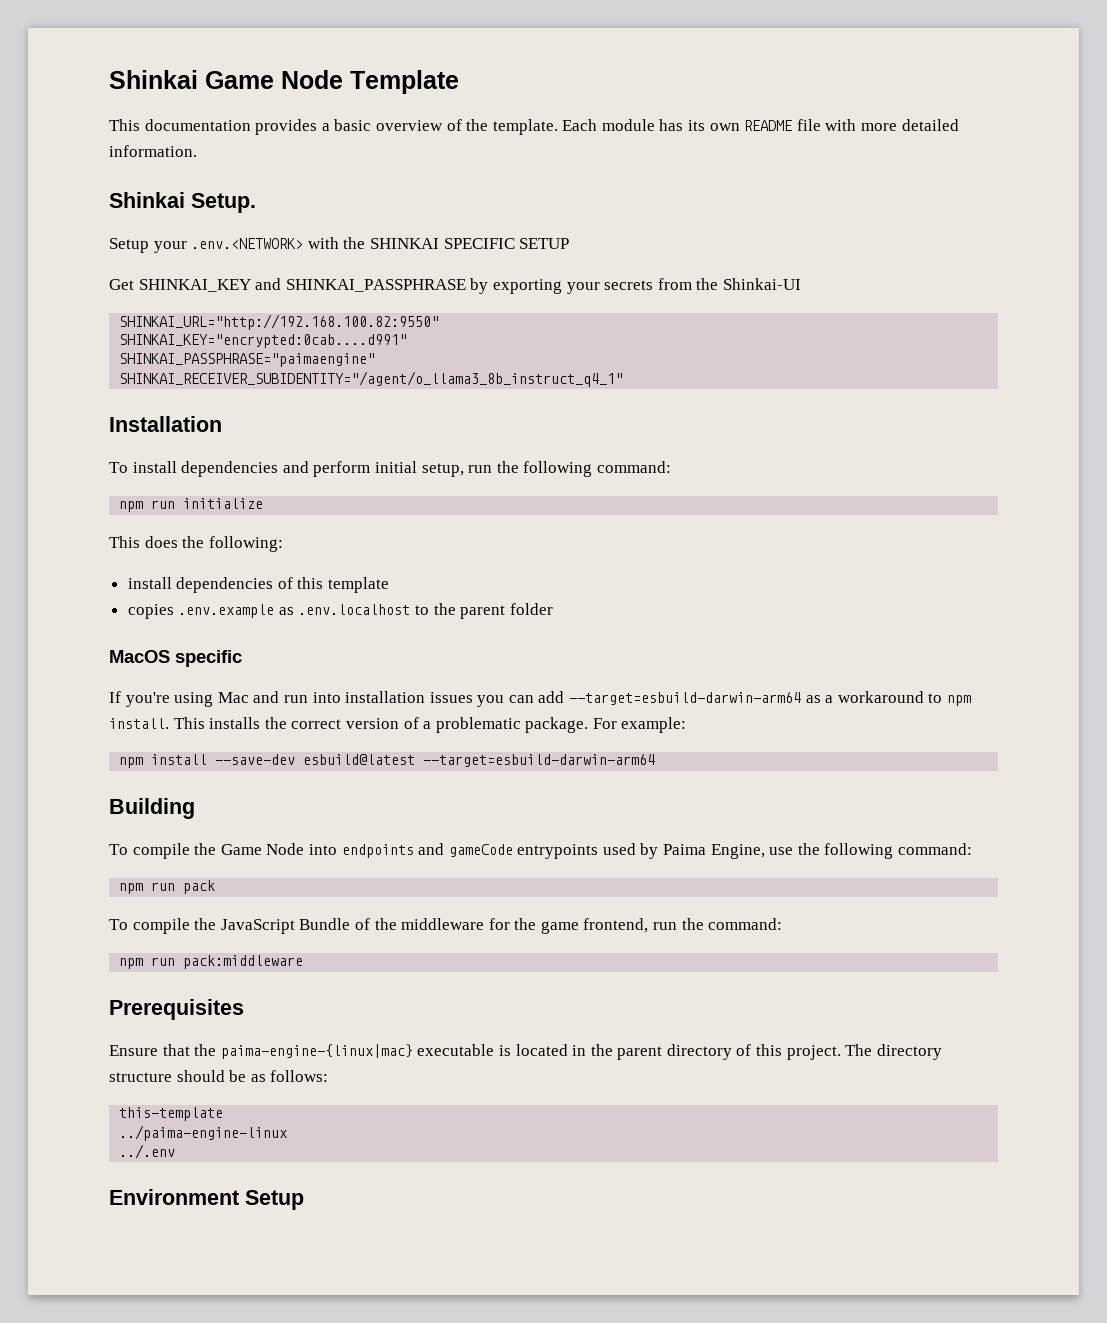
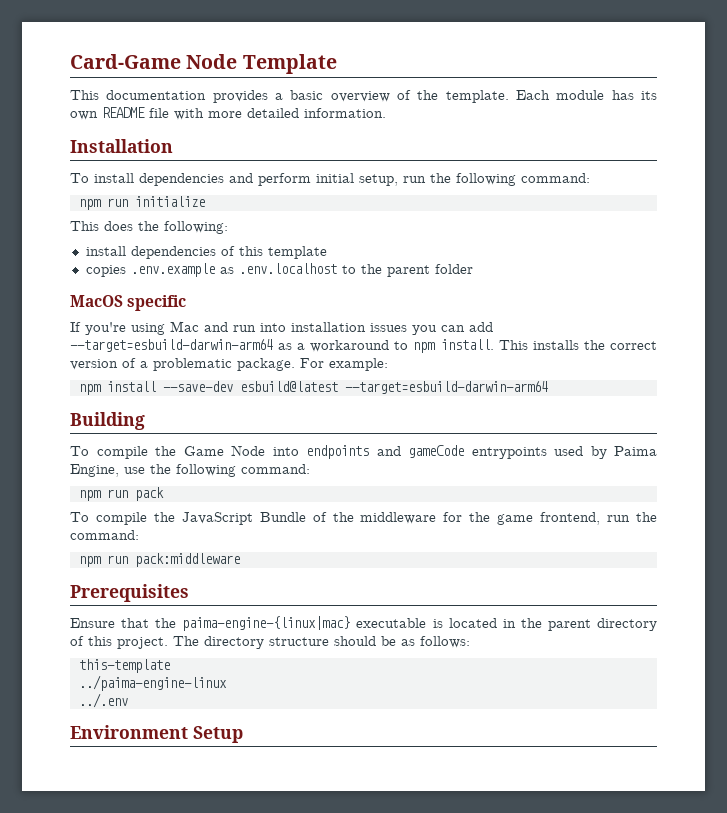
[109,70,274,89] Shinkai Game -> [70,54,181,69] Card-Game
[109,192,256,213] [109,237,570,253] [109,278,801,294] [119,314,440,330] [119,334,408,348] [119,353,376,367] [119,371,624,387] // Shinkai Setup. // Setup your .env.<NETWORK> with the SHINKAI SPECIFIC SETUP // Get SHINKAI_KEY and SHINKAI_PASSPHRASE by exporting your secrets from the Shinkai-UI // SHINKAI_URL="http://192.168.100.82:9550" // SHINKAI_KEY="encrypted:0cab....d991" // SHINKAI_PASSPHRASE="paimaengine" // SHINKAI_RECEIVER_SUBIDENTITY="/agent/o_llama3_8b_instruct_q4_1" -> (386, 113) none

